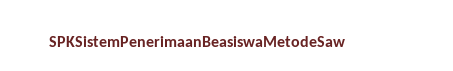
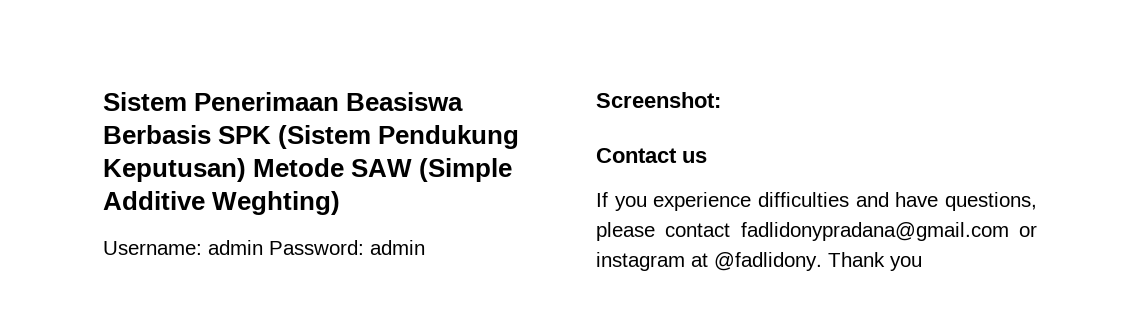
[49,36,345,47] SPKSistemPenerimaanBeasiswaMetodeSaw -> [103,92,464,111] [103,125,520,149] [103,158,513,182] [103,191,341,215] [103,240,425,255] [596,92,721,108] [596,148,707,163] [596,192,1037,211] [596,222,1037,241] [596,252,922,271] Sistem Penerimaan Beasiswa Berbasis SPK (Sistem Pendukung Keputusan) Metode SAW (Simple Additive Weghting) // Username: admin Password: admin // Screenshot: // Contact us // If you experience difficulties and have questions, please contact fadlidonypradana@gmail.com or instagram at @fadlidony. Thank you

